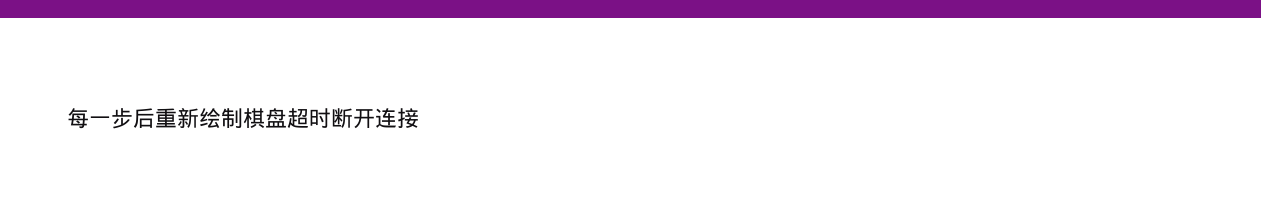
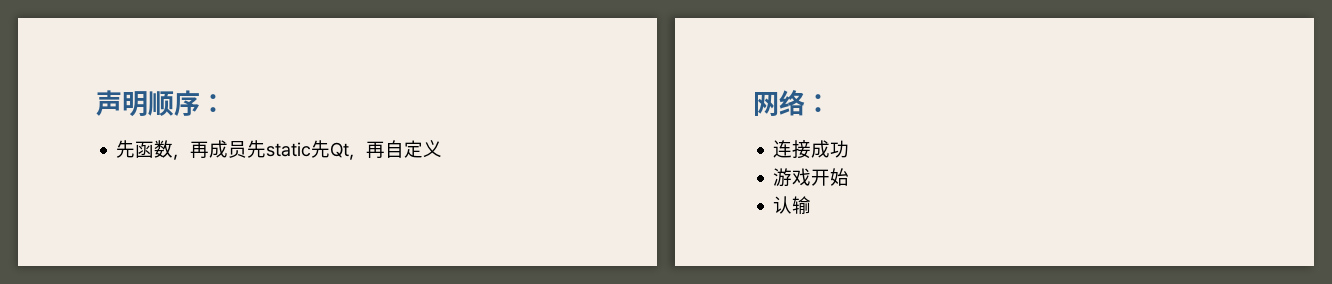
[67,108,419,129] 每一步后重新绘制棋盘超时断开连接 -> [96,90,226,117] [116,140,443,160] [753,90,831,116] [773,140,850,159] [773,168,850,187] [773,196,812,215] 声明顺序： // 先函数，再成员先static先Qt，再自定义 // 网络： // 连接成功 // 游戏开始 // 认输

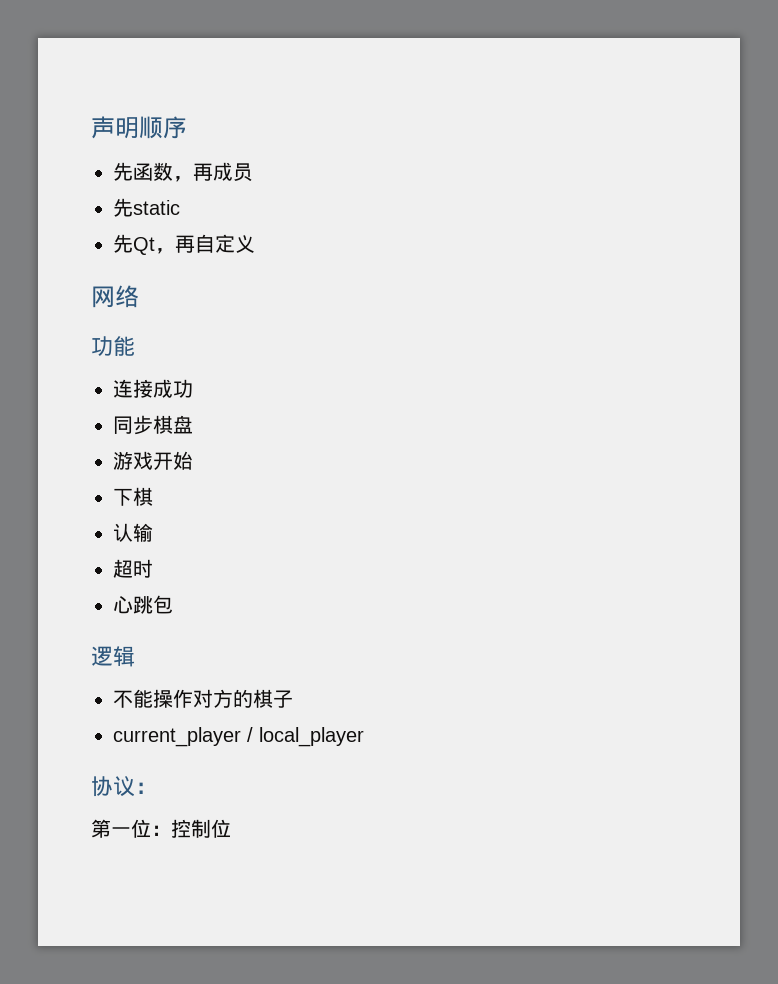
[200,94,226,113] ： -> (187, 127) none
(248, 149) none -> (253, 172) //
(312, 149) none -> (180, 207) //
[805,94,831,113] ： -> [91,336,135,356] // 功能
(850, 149) none -> [113,415,193,435] // 同步棋盘
(850, 177) none -> [113,487,153,506] // 下棋
(812, 205) none -> [113,559,153,578] [113,595,173,614] [91,646,135,667] [113,689,293,708] [113,727,364,747] [91,776,157,797] [91,819,231,838] // 超时 // 心跳包 // 逻辑 // 不能操作对方的棋子 // current_player / local_player // 协议： // 第一位：控制位

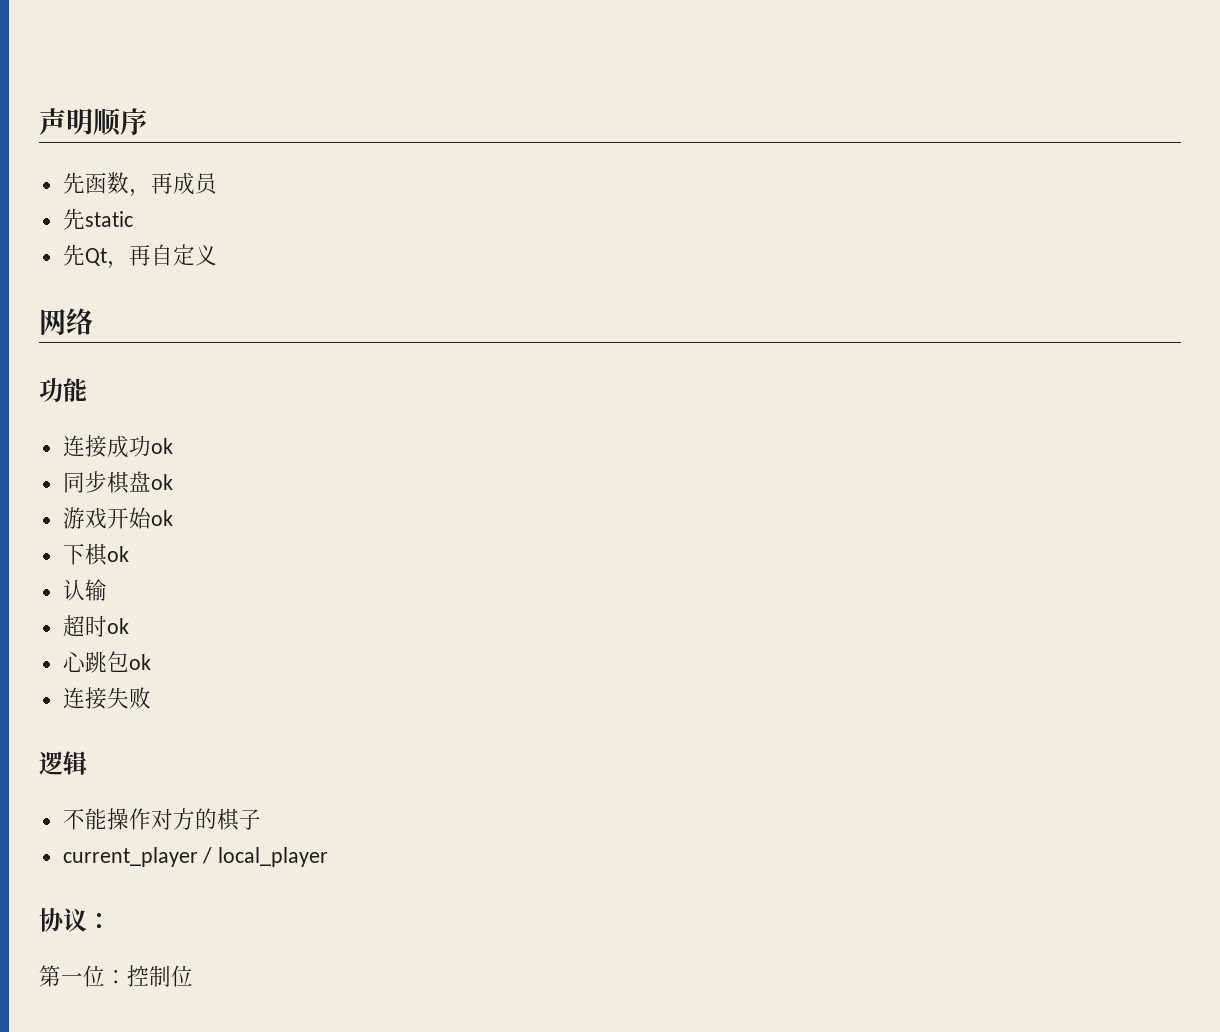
(193, 388) none -> [150,438,173,454] ok
(193, 424) none -> [150,474,173,490] ok
(193, 460) none -> [150,510,173,526] ok
(153, 496) none -> [106,546,129,562] ok
(153, 568) none -> [106,618,129,634] ok
(173, 604) none -> [128,654,151,670] [62,687,151,709] ok // 连接失败

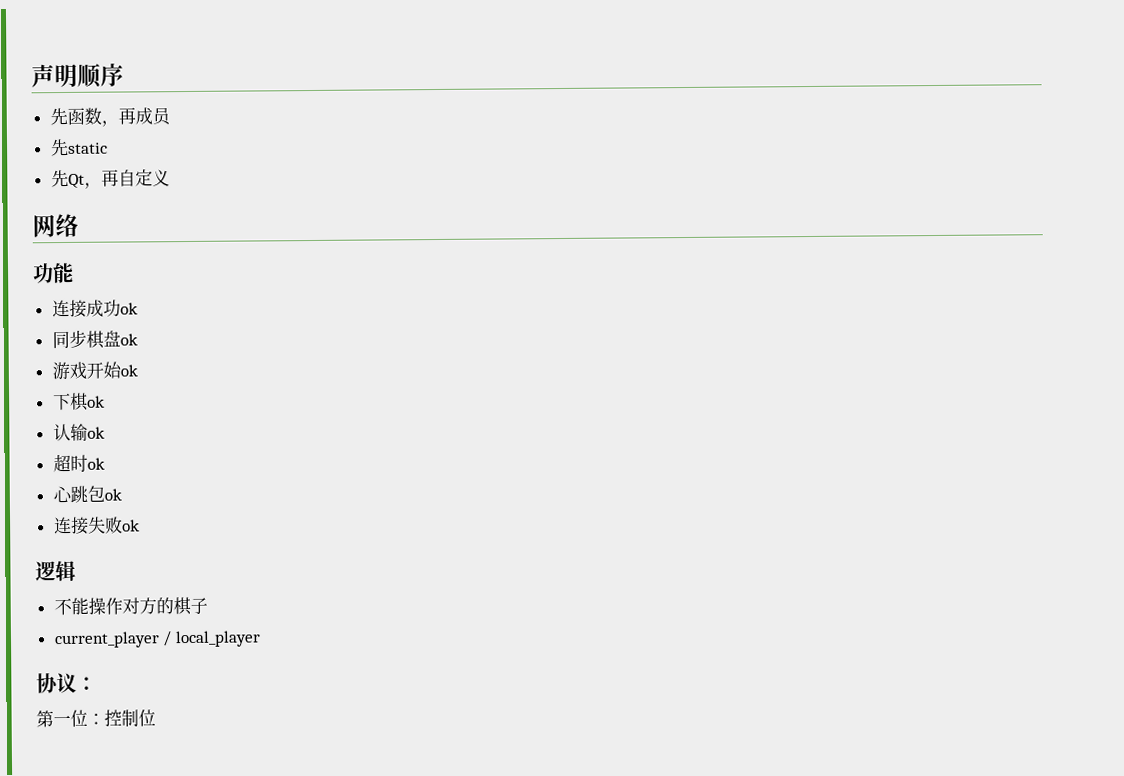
(107, 590) none -> [86,426,105,439] ok
(151, 698) none -> [121,519,140,532] ok

